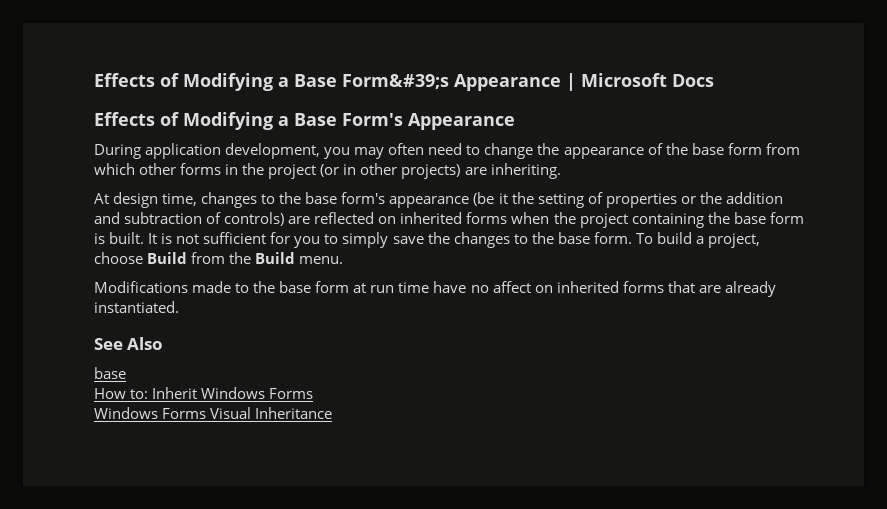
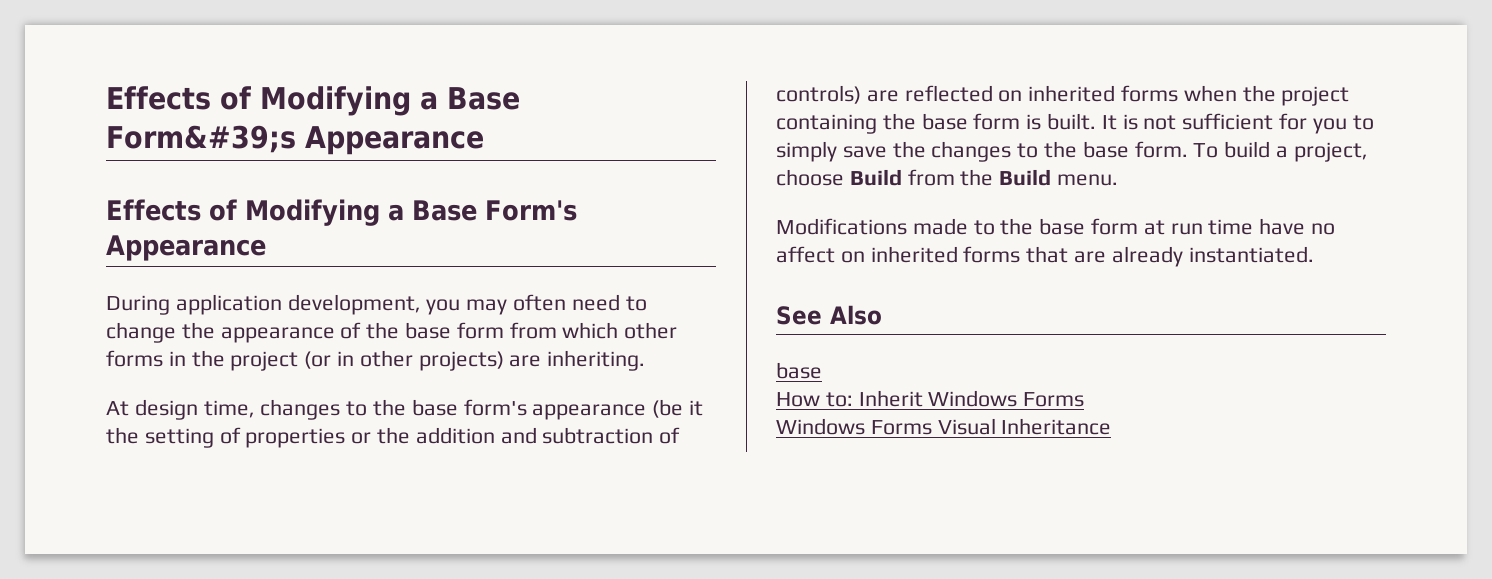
[566,73,714,91] | Microsoft Docs -> (484, 140) none

